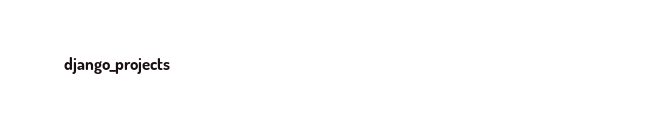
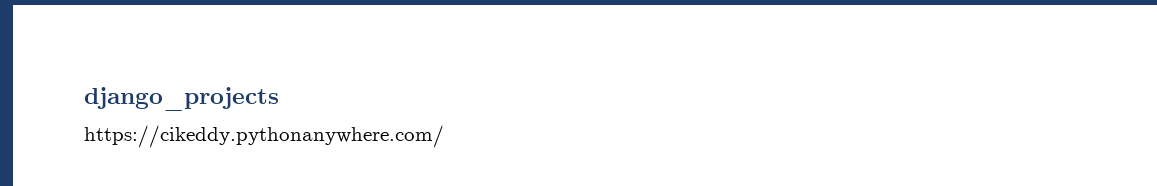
(170, 65) none -> [84,125,444,148] // https://cikeddy.pythonanywhere.com/

